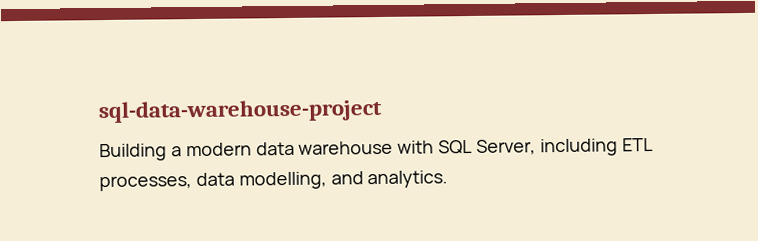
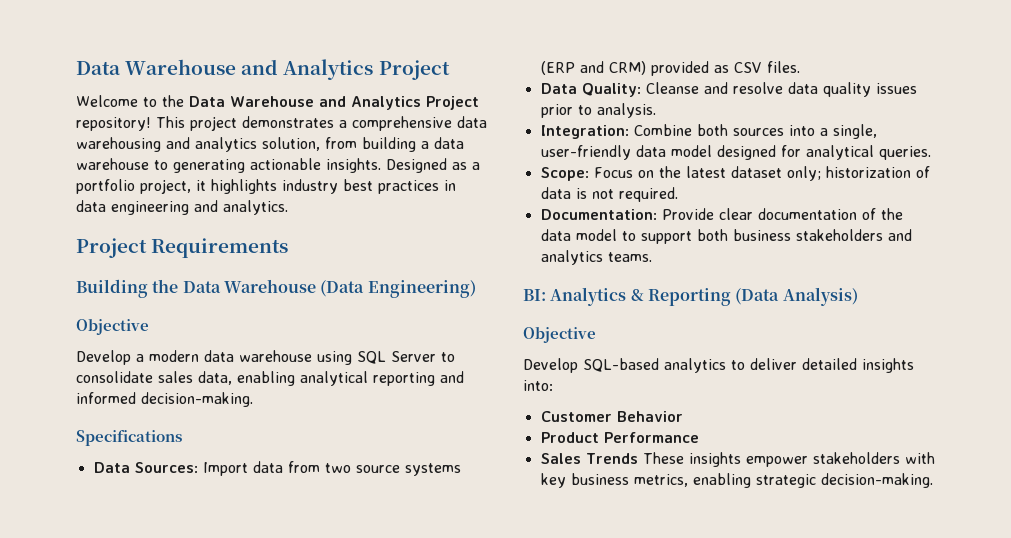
[98,98,382,124] [99,137,653,162] [99,170,449,192] sql-data-warehouse-project // Building a modern data warehouse with SQL Server, including ETL processes, data modelling, and analytics. -> [76,59,450,80] [76,95,479,110] [76,116,487,131] [76,137,464,152] [76,158,480,173] [76,179,456,194] [76,200,288,215] [76,238,289,258] [76,279,476,298] [76,319,149,335] [76,350,455,365] [76,371,464,386] [76,392,253,407] [76,430,182,446] [93,461,461,476] [540,61,800,76] [540,82,917,97] [540,103,656,118] [540,124,877,139] [540,145,931,160] [540,166,930,181] [540,187,678,202] [540,208,903,220] [540,229,912,244] [540,250,652,265] [523,287,858,306] [523,327,596,343] [523,358,914,373] [523,380,553,391] [540,411,683,422] [540,432,699,443] [540,452,935,467] [540,473,933,488] Data Warehouse and Analytics Project // Welcome to the Data Warehouse and Analytics Project repository! This project demonstrates a comprehensive data warehousing and analytics solution, from building a data warehouse to generating actionable insights. Designed as a portfolio project, it highlights industry best practices in data engineering and analytics. // Project Requirements // Building the Data Warehouse (Data Engineering) // Objective // Develop a modern data warehouse using SQL Server to consolidate sales data, enabling analytical reporting and informed decision-making. // Specifications // Data Sources: Import data from two source systems (ERP and CRM) provided as CSV files. // Data Quality: Cleanse and resolve data quality issues prior to analysis. // Integration: Combine both sources into a single, user-friendly data model designed for analytical queries. // Scope: Focus on the latest dataset only; historization of data is not required. // Documentation: Provide clear documentation of the data model to support both business stakeholders and analytics teams. // BI: Analytics & Reporting (Data Analysis) // Objective // Develop SQL-based analytics to deliver detailed insights into: // Customer Behavior // Product Performance // Sales Trends These insights empower stakeholders with key business metrics, enabling strategic decision-making.

